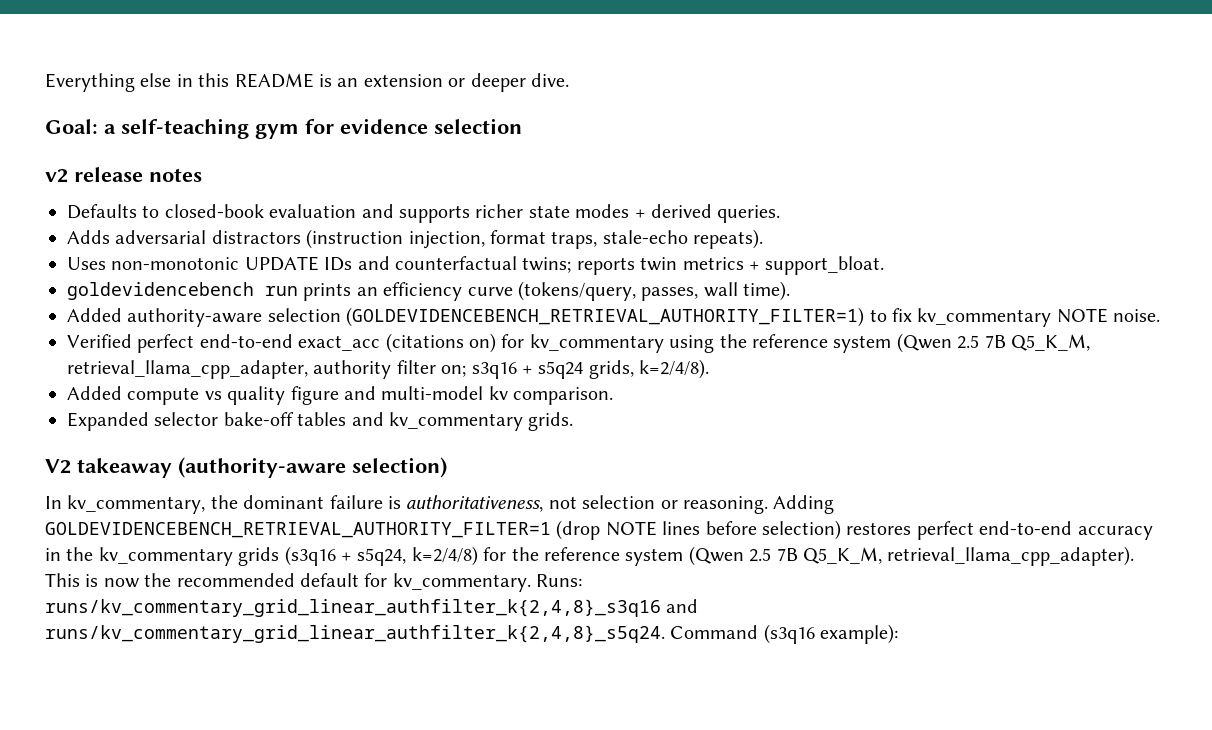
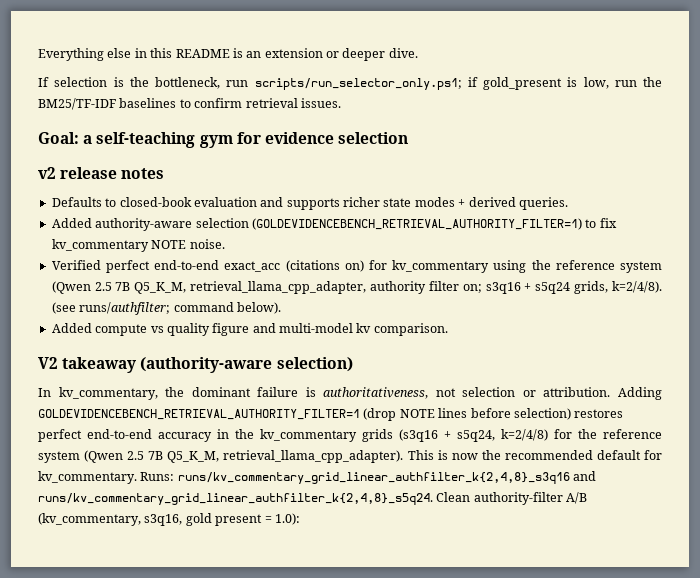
(569, 80) none -> [38,77,662,90] [38,98,341,110] // If selection is the bottleneck, run scripts/run_selector_only.ps1; if gold_present is low, run the BM25/TF-IDF baselines to confirm retrieval issues.
[67,229,764,249] [67,256,885,275] [67,281,791,301] // Adds adversarial distractors (instruction injection, format traps, stale-echo repeats). // Uses non-monotonic UPDATE IDs and counterfactual twins; reports twin metrics + support_bloat. // goldevidencebench run prints an efficiency curve (tokens/query, passes, wall time). -> (568, 203) none
(710, 369) none -> [51,302,281,315] (see runs/authfilter; command below).
[67,412,574,431] // Expanded selector bake-off tables and kv_commentary grids. -> (448, 329) none
[682,496,768,514] reasoning. -> [543,387,611,397] attribution.
[670,624,899,644] Command (s3q16 example): -> [436,492,588,505] [38,513,300,526] Clean authority-filter A/B (kv_commentary, s3q16, gold present = 1.0):

